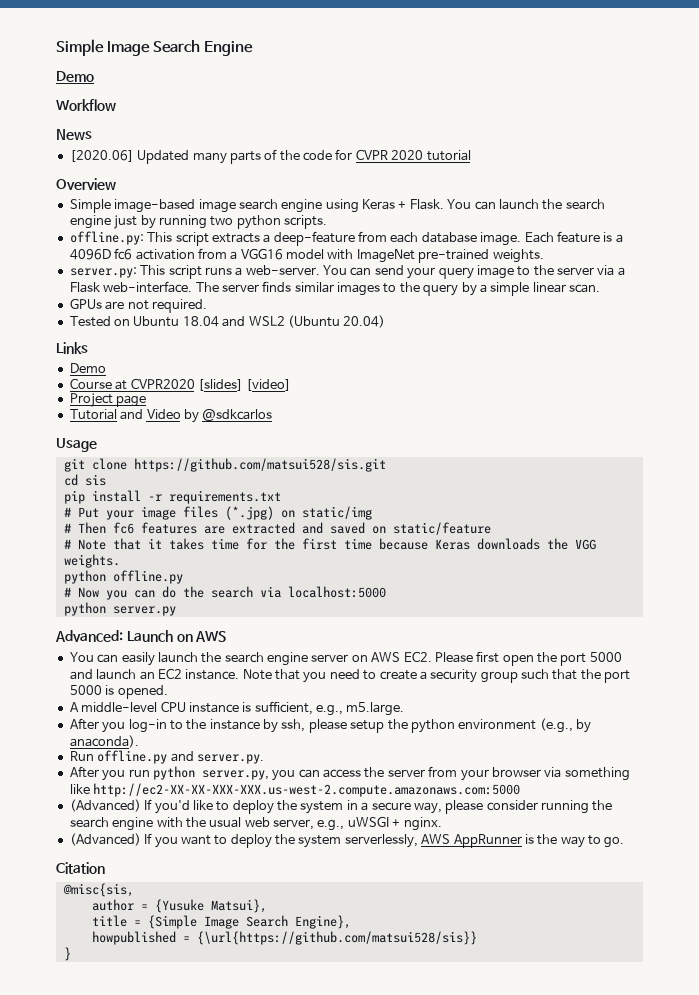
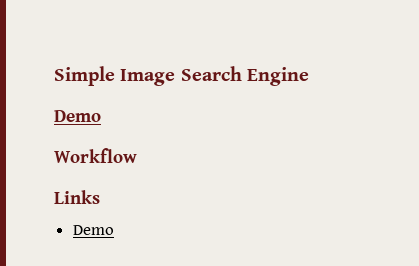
[56,129,92,140] [69,149,471,164] [56,178,116,190] [69,199,605,213] [69,215,327,229] [69,231,623,246] [69,248,544,263] [69,265,625,279] [69,281,600,296] [69,298,207,313] [69,315,386,328] [56,342,88,354] [69,363,106,373] [69,378,292,391] [69,393,147,407] [69,409,273,423] [56,438,97,452] [63,458,386,472] [63,474,106,486] [63,490,281,504] [63,506,372,520] [63,522,491,535] [63,538,596,550] [63,554,120,568] [63,570,183,584] [63,586,386,600] [63,602,176,616] [55,630,227,642] [69,651,622,666] [69,668,631,683] [69,685,168,699] [69,701,405,716] [69,718,591,733] [69,735,139,748] [69,750,264,764] [69,766,630,781] [69,783,521,797] [69,799,613,814] [69,816,442,831] [69,833,625,848] [56,862,105,874] [62,883,134,897] [91,899,267,913] [91,915,351,929] [91,931,477,945] [63,947,71,961] News // [2020.06] Updated many parts of the code for CVPR 2020 tutorial // Overview // Simple image-based image search engine using Keras + Flask. You can launch the search engine just by running two python scripts. // offline.py: This script extracts a deep-feature from each database image. Each feature is a 4096D fc6 activation from a VGG16 model with ImageNet pre-trained weights. // server.py: This script runs a web-server. You can send your query image to the server via a Flask web-interface. The server finds similar images to the query by a simple linear scan. // GPUs are not required. // Tested on Ubuntu 18.04 and WSL2 (Ubuntu 20.04) // Links // Demo // Course at CVPR2020 [slides] [video] // Project page // Tutorial and Video by @sdkcarlos // Usage // git clone https://github.com/matsui528/sis.git // cd sis // pip install -r requirements.txt // # Put your image files (*.jpg) on static/img // # Then fc6 features are extracted and saved on static/feature // # Note that it takes time for the first time because Keras downloads the VGG weights. // python offline.py // # Now you can do the search via localhost:5000 // python server.py // Advanced: Launch on AWS // You can easily launch the search engine server on AWS EC2. Please first open the port 5000 and launch an EC2 instance. Note that you need to create a security group such that the port 5000 is opened. // A middle-level CPU instance is sufficient, e.g., m5.large. // After you log-in to the instance by ssh, please setup the python environment (e.g., by anaconda). // Run offline.py and server.py. // After you run python server.py, you can access the server from your browser via something like http://ec2-XX-XX-XXX-XXX.us-west-2.compute.amazonaws.com:5000 // (Advanced) If you'd like to deploy the system in a secure way, please consider running the search engine with the usual web server, e.g., uWSGI + nginx. // (Advanced) If you want to deploy the system serverlessly, AWS AppRunner is the way to go. // Citation // @misc{sis, // author = {Yusuke Matsui}, // title = {Simple Image Search Engine}, // howpublished = {\url{https://github.com/matsui528/sis}} // } -> [54,190,100,204] [72,225,114,235] Links // Demo

